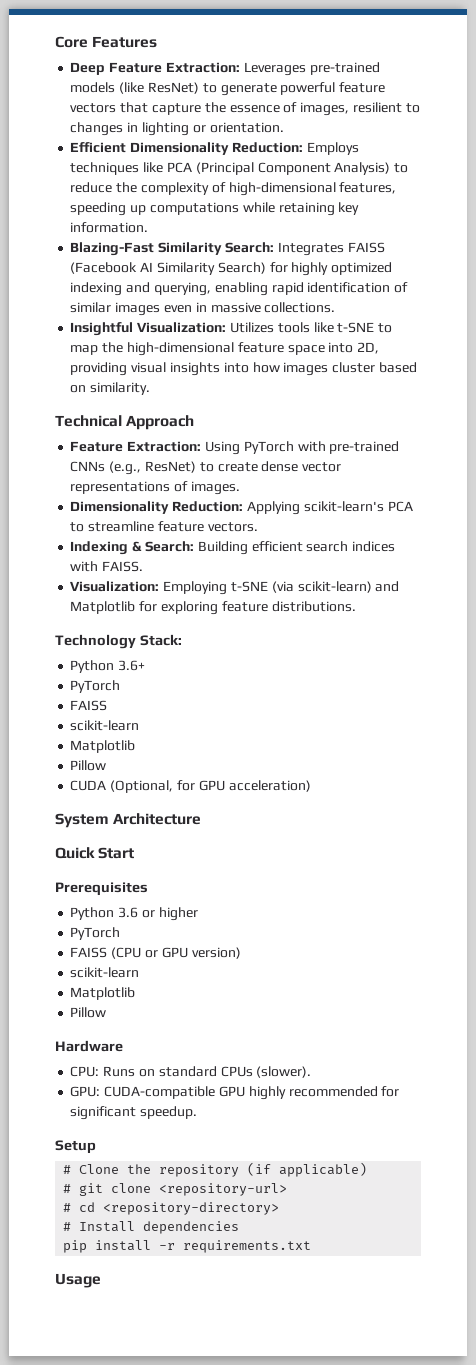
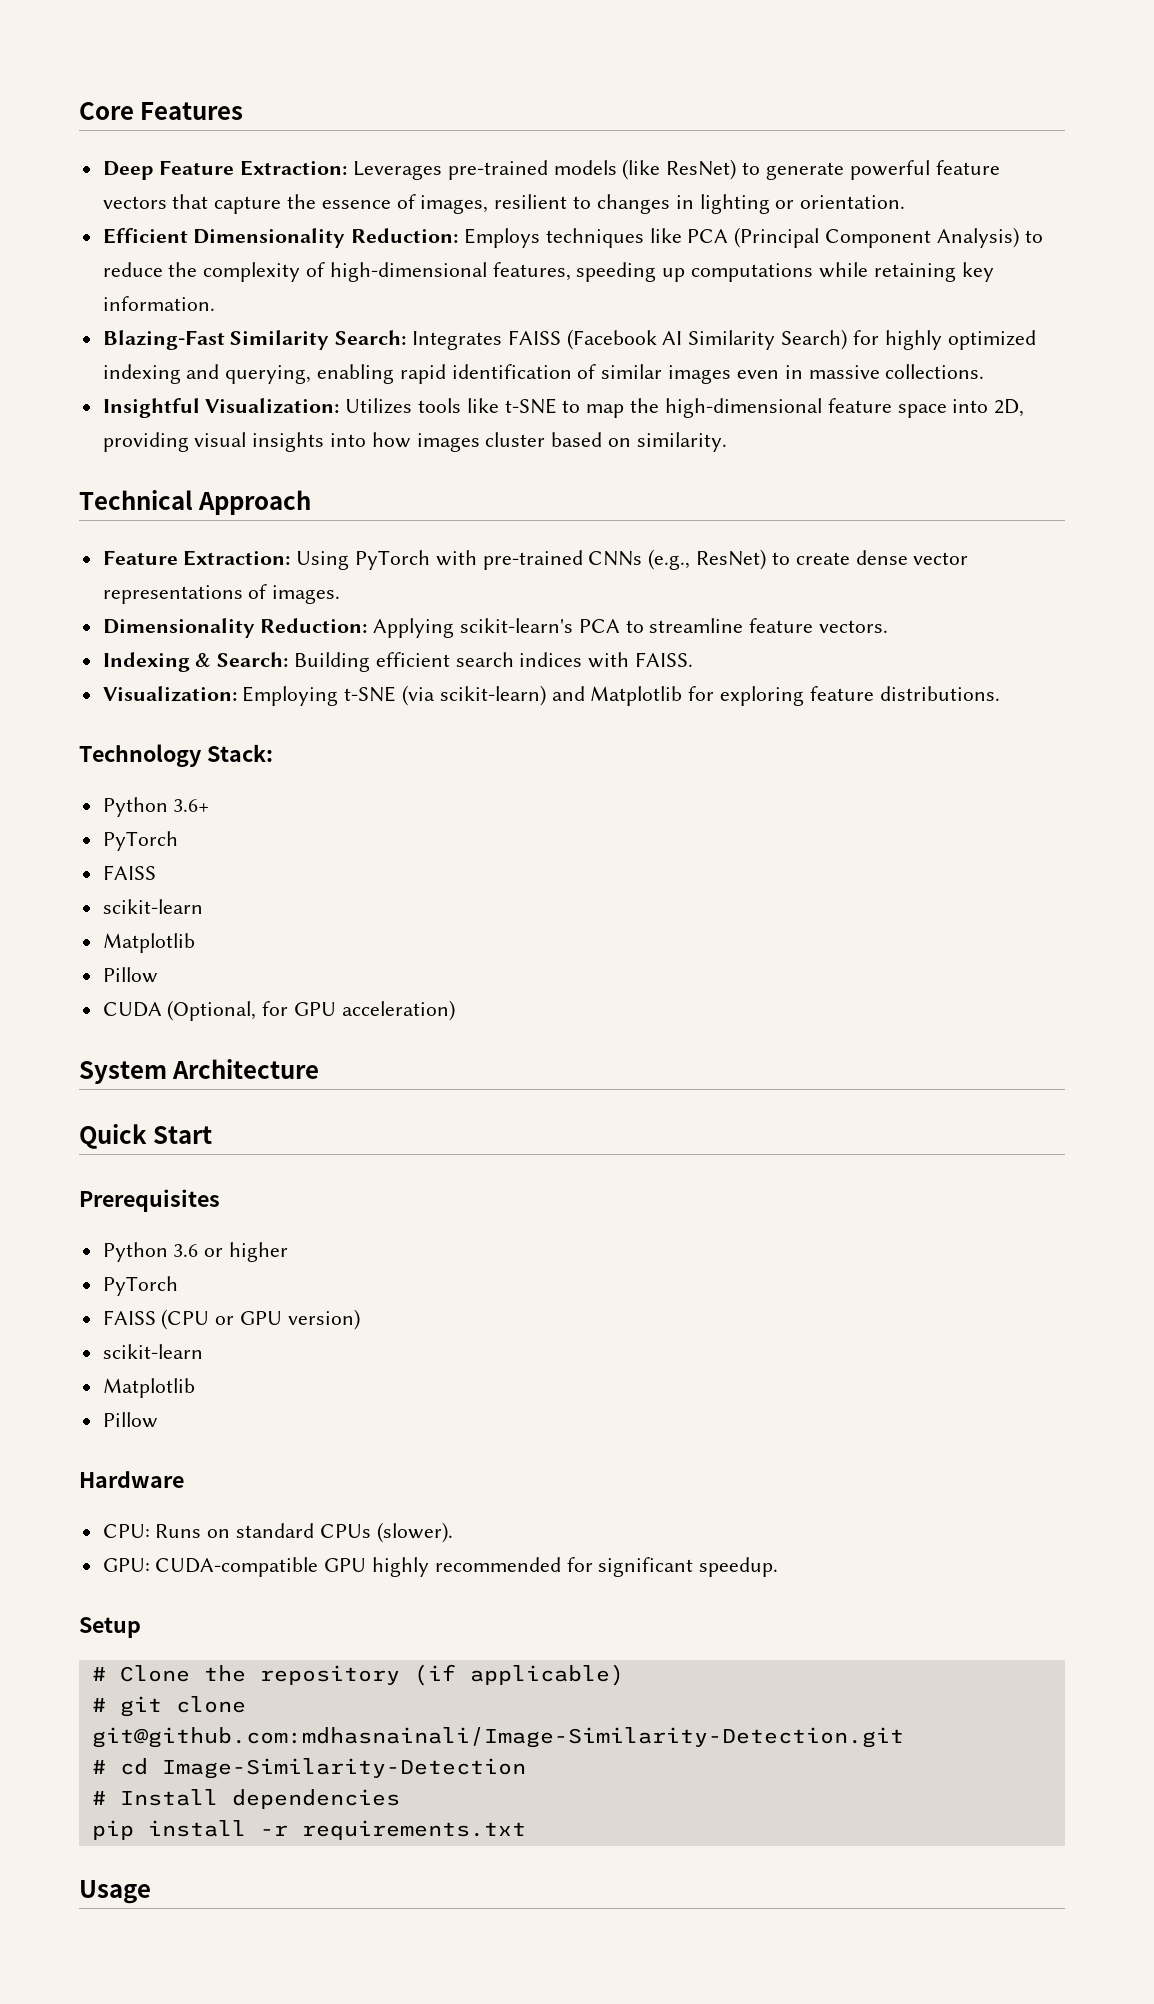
[159,1183,288,1196] <repository-url> -> [91,1727,904,1748] git@github.com:mdhasnainali/Image-Similarity-Detection.git
[103,1202,280,1215] <repository-directory> -> [161,1758,526,1779] Image-Similarity-Detection

